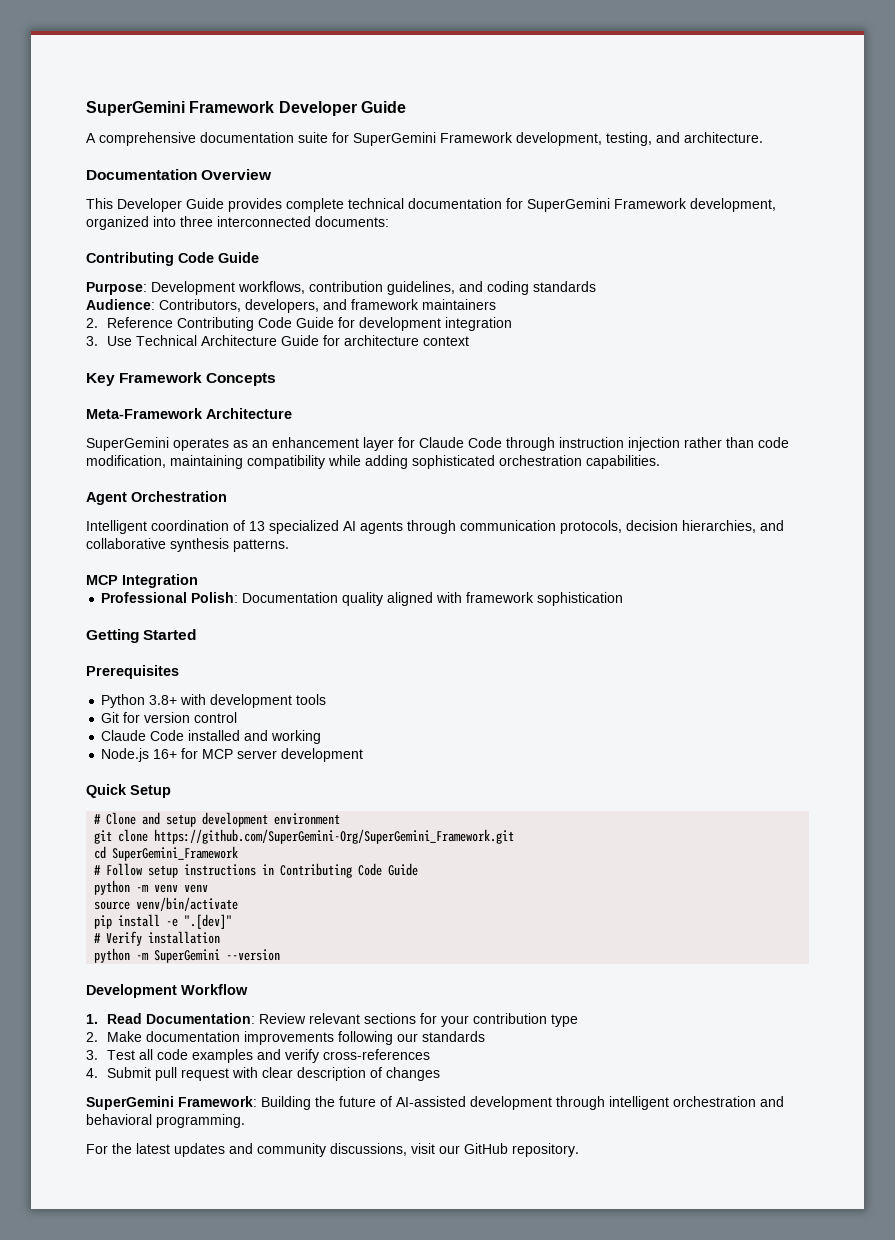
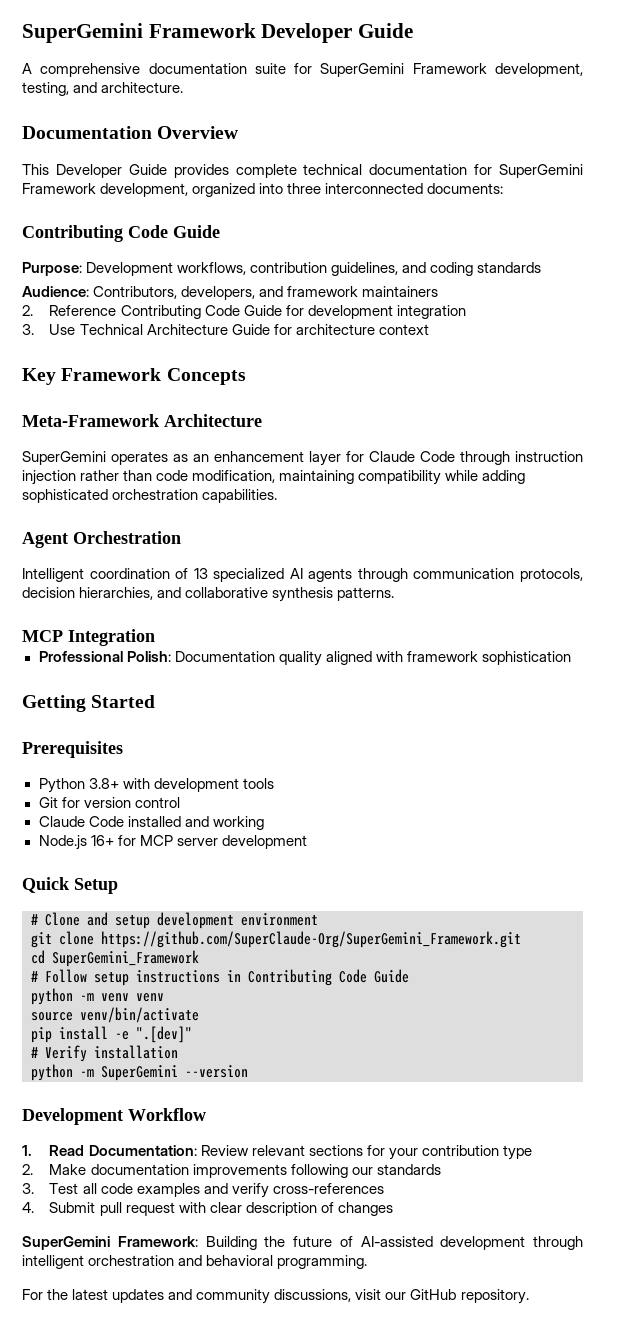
[154,829,515,844] https://github.com/SuperGemini-Org/SuperGemini_Framework.git -> [101,931,521,948] https://github.com/SuperClaude-Org/SuperGemini_Framework.git

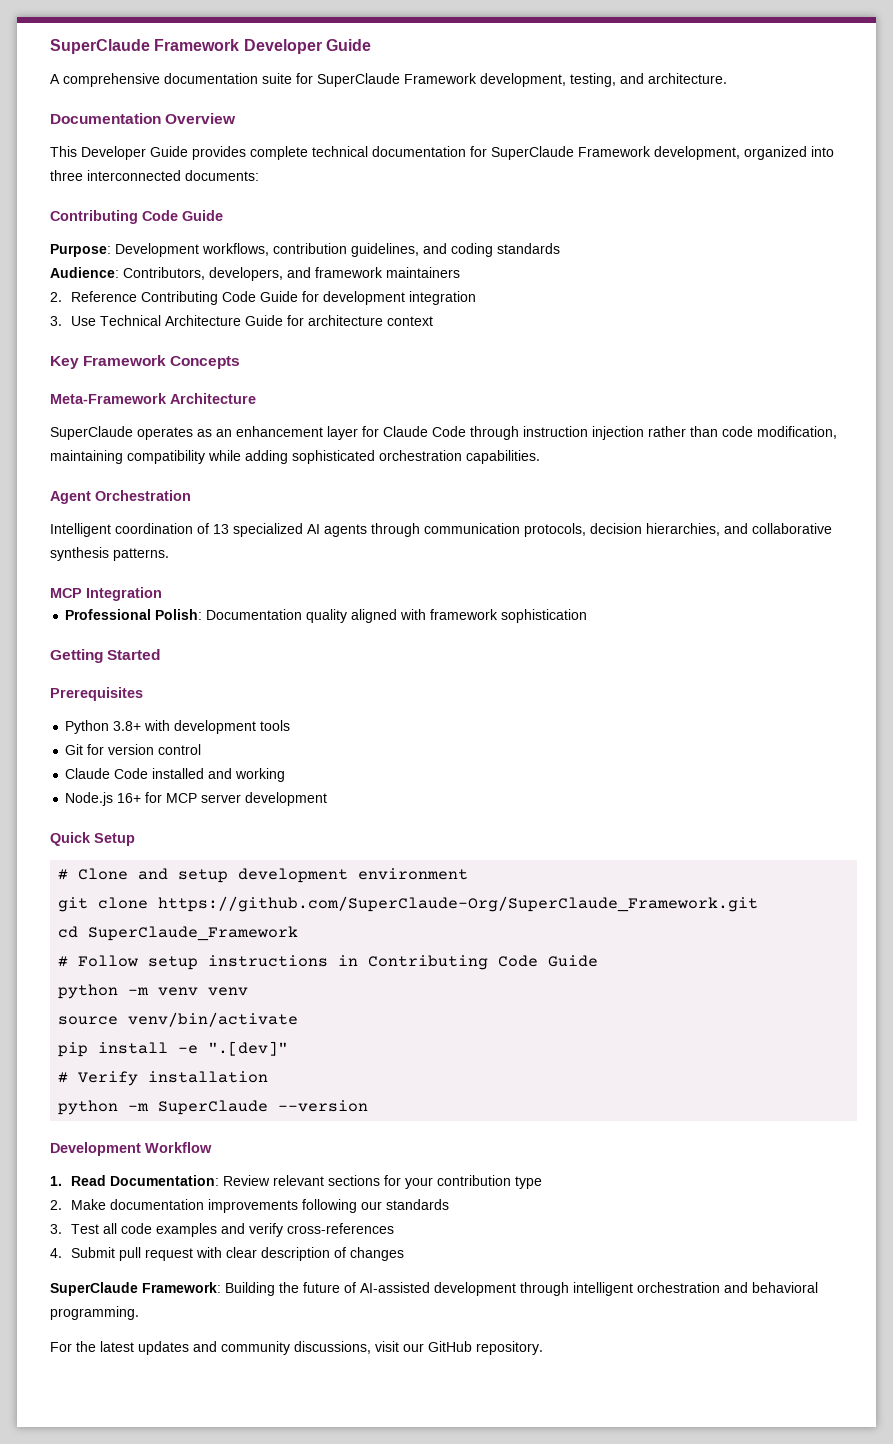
[22,23,143,43] SuperGemini -> [50,39,150,54] SuperClaude
[320,63,405,77] SuperGemini -> [317,73,400,87] SuperClaude
[499,164,583,178] SuperGemini -> [491,146,574,160] SuperClaude
[22,451,106,465] SuperGemini -> [50,426,133,440] SuperClaude
[101,931,521,948] https://github.com/SuperClaude-Org/SuperGemini_Framework.git -> [158,896,759,912] https://github.com/SuperClaude-Org/SuperClaude_Framework.git
[52,950,199,967] SuperGemini_Framework -> [88,926,299,941] SuperClaude_Framework
[101,1065,178,1081] SuperGemini -> [158,1100,269,1115] SuperClaude
[22,1236,110,1250] SuperGemini -> [50,1282,138,1296] SuperClaude

